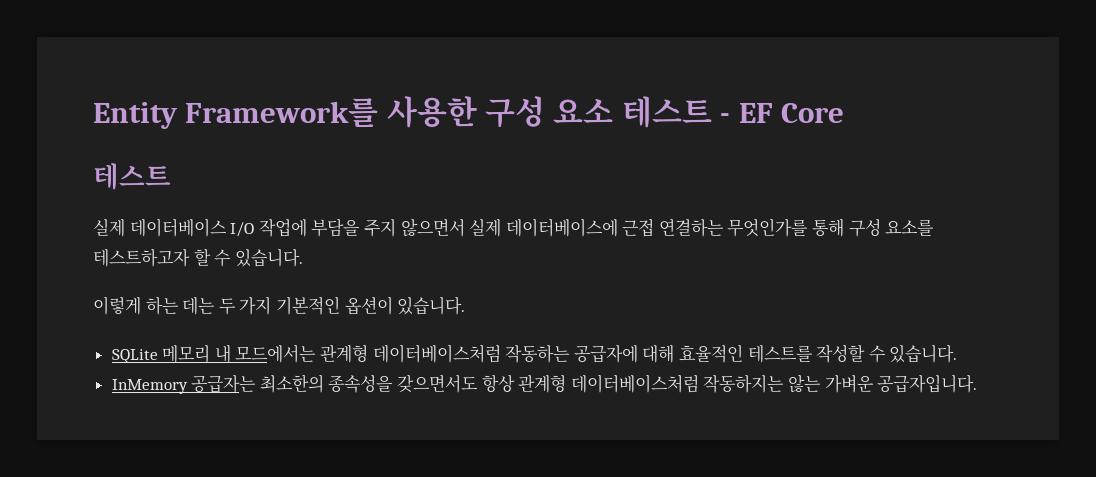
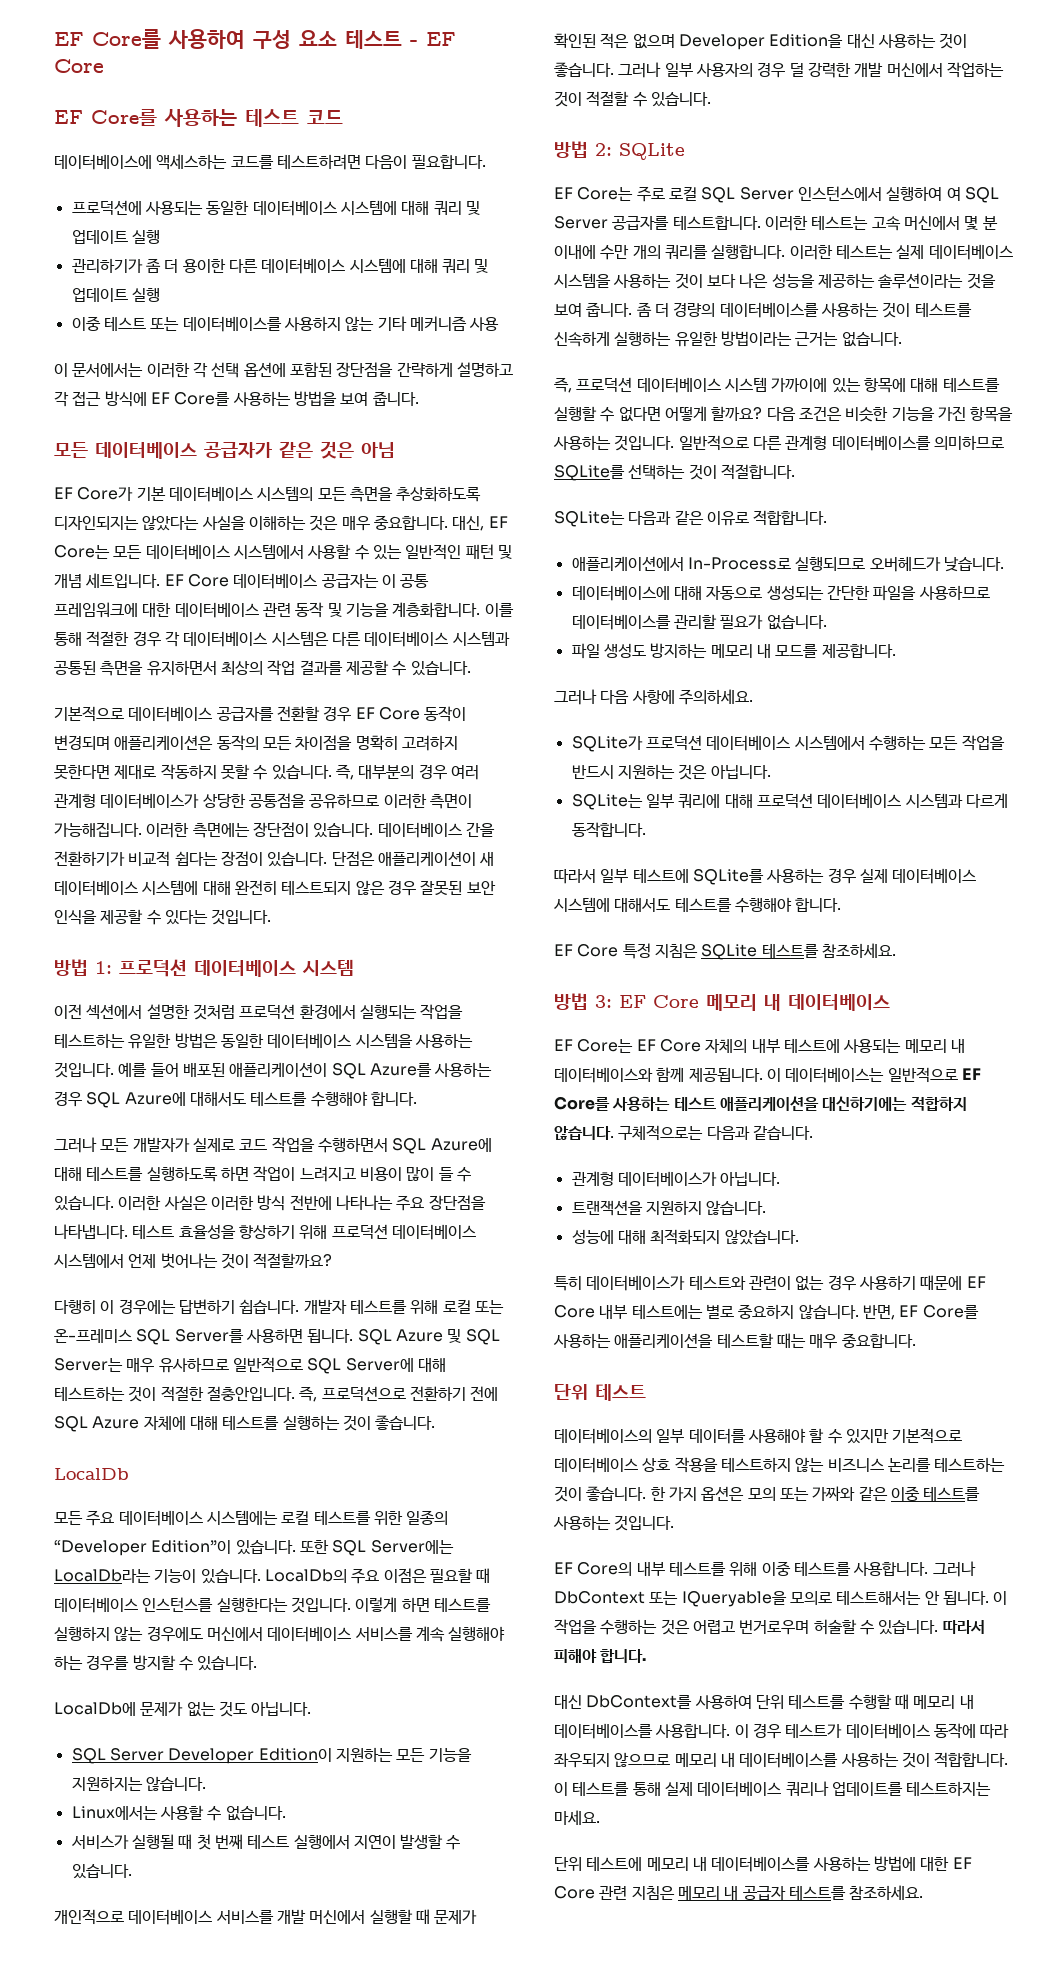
[93,96,477,129] Entity Framework를 사용한 -> [54,29,245,49] EF Core를 사용하여
[93,163,171,190] [93,218,935,237] [93,248,303,267] [93,296,466,315] [111,344,958,363] [111,374,978,394] 테스트 // 실제 데이터베이스 I/O 작업에 부담을 주지 않으면서 실제 데이터베이스에 근접 연결하는 무엇인가를 통해 구성 요소를 테스트하고자 할 수 있습니다. // 이렇게 하는 데는 두 가지 기본적인 옵션이 있습니다. // SQLite 메모리 내 모드에서는 관계형 데이터베이스처럼 작동하는 공급자에 대해 효율적인 테스트를 작성할 수 있습니다. // InMemory 공급자는 최소한의 종속성을 갖으면서도 항상 관계형 데이터베이스처럼 작동하지는 않는 가벼운 공급자입니다. -> [54,109,343,127] [54,154,486,170] [71,200,480,216] [71,229,160,244] [71,258,489,274] [71,287,160,302] [71,316,500,332] [54,362,513,378] [54,391,419,407] [54,441,395,459] [54,486,482,502] [54,515,508,531] [54,544,512,560] [54,573,430,589] [54,602,514,618] [54,631,510,647] [54,660,471,676] [54,706,467,722] [54,735,458,751] [54,764,479,780] [54,793,472,809] [54,822,495,838] [54,851,495,867] [54,880,496,896] [54,909,272,925] [54,959,354,977] [54,1004,464,1020] [54,1033,473,1049] [54,1062,493,1079] [54,1091,417,1108] [54,1137,492,1154] [54,1166,471,1182] [54,1195,486,1211] [54,1224,476,1240] [54,1253,333,1269] [54,1299,504,1315] [54,1328,500,1345] [54,1357,446,1374] [54,1386,499,1402] [54,1415,436,1432] [54,1468,129,1480] [54,1510,449,1526] [54,1539,454,1556] [54,1568,491,1584] [54,1597,491,1613] [54,1626,506,1642] [54,1655,258,1671] [54,1701,312,1717] [71,1747,472,1764] [71,1776,206,1791] [71,1805,286,1821] [70,1834,461,1850] [71,1864,132,1879] [54,1909,478,1925] [554,33,968,50] [554,62,1004,78] [554,91,711,107] [554,141,685,160] [554,186,999,203] [554,215,998,231] [554,244,1013,260] [554,273,996,289] [554,302,972,318] [554,331,902,347] [554,377,1000,393] [554,406,1014,422] [553,435,1004,451] [554,464,795,481] [554,510,828,527] [571,556,1004,572] [571,585,990,601] [571,614,827,630] [571,643,896,659] [554,689,753,705] [571,735,1005,752] [571,764,771,780] [571,793,1008,810] [571,822,646,838] [554,868,977,885] [554,897,842,913] [554,943,896,960] [554,993,890,1011] [554,1038,965,1053] [554,1067,981,1083] [554,1096,967,1111] [554,1125,813,1141] [571,1171,781,1187] [571,1200,767,1216] [571,1229,799,1245] [554,1275,986,1291] [554,1304,979,1320] [553,1333,916,1349] [554,1384,646,1401] [554,1428,963,1444] [554,1457,1006,1473] [554,1486,981,1502] [553,1515,675,1531] [554,1561,976,1577] [554,1590,1008,1607] [554,1619,985,1635] [554,1649,647,1663] [554,1694,974,1710] [554,1723,1010,1739] [554,1752,1009,1768] [554,1781,992,1797] [554,1810,600,1825] [554,1856,972,1872] [554,1885,924,1900] EF Core를 사용하는 테스트 코드 // 데이터베이스에 액세스하는 코드를 테스트하려면 다음이 필요합니다. // 프로덕션에 사용되는 동일한 데이터베이스 시스템에 대해 쿼리 및 업데이트 실행 // 관리하기가 좀 더 용이한 다른 데이터베이스 시스템에 대해 쿼리 및 업데이트 실행 // 이중 테스트 또는 데이터베이스를 사용하지 않는 기타 메커니즘 사용 // 이 문서에서는 이러한 각 선택 옵션에 포함된 장단점을 간략하게 설명하고 각 접근 방식에 EF Core를 사용하는 방법을 보여 줍니다. // 모든 데이터베이스 공급자가 같은 것은 아님 // EF Core가 기본 데이터베이스 시스템의 모든 측면을 추상화하도록 디자인되지는 않았다는 사실을 이해하는 것은 매우 중요합니다. 대신, EF Core는 모든 데이터베이스 시스템에서 사용할 수 있는 일반적인 패턴 및 개념 세트입니다. EF Core 데이터베이스 공급자는 이 공통 프레임워크에 대한 데이터베이스 관련 동작 및 기능을 계층화합니다. 이를 통해 적절한 경우 각 데이터베이스 시스템은 다른 데이터베이스 시스템과 공통된 측면을 유지하면서 최상의 작업 결과를 제공할 수 있습니다. // 기본적으로 데이터베이스 공급자를 전환할 경우 EF Core 동작이 변경되며 애플리케이션은 동작의 모든 차이점을 명확히 고려하지 못한다면 제대로 작동하지 못할 수 있습니다. 즉, 대부분의 경우 여러 관계형 데이터베이스가 상당한 공통점을 공유하므로 이러한 측면이 가능해집니다. 이러한 측면에는 장단점이 있습니다. 데이터베이스 간을 전환하기가 비교적 쉽다는 장점이 있습니다. 단점은 애플리케이션이 새 데이터베이스 시스템에 대해 완전히 테스트되지 않은 경우 잘못된 보안 인식을 제공할 수 있다는 것입니다. // 방법 1: 프로덕션 데이터베이스 시스템 // 이전 섹션에서 설명한 것처럼 프로덕션 환경에서 실행되는 작업을 테스트하는 유일한 방법은 동일한 데이터베이스 시스템을 사용하는 것입니다. 예를 들어 배포된 애플리케이션이 SQL Azure를 사용하는 경우 SQL Azure에 대해서도 테스트를 수행해야 합니다. // 그러나 모든 개발자가 실제로 코드 작업을 수행하면서 SQL Azure에 대해 테스트를 실행하도록 하면 작업이 느려지고 비용이 많이 들 수 있습니다. 이러한 사실은 이러한 방식 전반에 나타나는 주요 장단점을 나타냅니다. 테스트 효율성을 향상하기 위해 프로덕션 데이터베이스 시스템에서 언제 벗어나는 것이 적절할까요? // 다행히 이 경우에는 답변하기 쉽습니다. 개발자 테스트를 위해 로컬 또는 온-프레미스 SQL Server를 사용하면 됩니다. SQL Azure 및 SQL Server는 매우 유사하므로 일반적으로 SQL Server에 대해 테스트하는 것이 적절한 절충안입니다. 즉, 프로덕션으로 전환하기 전에 SQL Azure 자체에 대해 테스트를 실행하는 것이 좋습니다. // LocalDb // 모든 주요 데이터베이스 시스템에는 로컬 테스트를 위한 일종의 “Developer Edition”이 있습니다. 또한 SQL Server에는 LocalDb라는 기능이 있습니다. LocalDb의 주요 이점은 필요할 때 데이터베이스 인스턴스를 실행한다는 것입니다. 이렇게 하면 테스트를 실행하지 않는 경우에도 머신에서 데이터베이스 서비스를 계속 실행해야 하는 경우를 방지할 수 있습니다. // LocalDb에 문제가 없는 것도 아닙니다. // SQL Server Developer Edition이 지원하는 모든 기능을 지원하지는 않습니다. // Linux에서는 사용할 수 없습니다. // 서비스가 실행될 때 첫 번째 테스트 실행에서 지연이 발생할 수 있습니다. // 개인적으로 데이터베이스 서비스를 개발 머신에서 실행할 때 문제가 확인된 적은 없으며 Developer Edition을 대신 사용하는 것이 좋습니다. 그러나 일부 사용자의 경우 덜 강력한 개발 머신에서 작업하는 것이 적절할 수 있습니다. // 방법 2: SQLite // EF Core는 주로 로컬 SQL Server 인스턴스에서 실행하여 여 SQL Server 공급자를 테스트합니다. 이러한 테스트는 고속 머신에서 몇 분 이내에 수만 개의 쿼리를 실행합니다. 이러한 테스트는 실제 데이터베이스 시스템을 사용하는 것이 보다 나은 성능을 제공하는 솔루션이라는 것을 보여 줍니다. 좀 더 경량의 데이터베이스를 사용하는 것이 테스트를 신속하게 실행하는 유일한 방법이라는 근거는 없습니다. // 즉, 프로덕션 데이터베이스 시스템 가까이에 있는 항목에 대해 테스트를 실행할 수 없다면 어떻게 할까요? 다음 조건은 비슷한 기능을 가진 항목을 사용하는 것입니다. 일반적으로 다른 관계형 데이터베이스를 의미하므로 SQLite를 선택하는 것이 적절합니다. // SQLite는 다음과 같은 이유로 적합합니다. // 애플리케이션에서 In-Process로 실행되므로 오버헤드가 낮습니다. // 데이터베이스에 대해 자동으로 생성되는 간단한 파일을 사용하므로 데이터베이스를 관리할 필요가 없습니다. // 파일 생성도 방지하는 메모리 내 모드를 제공합니다. // 그러나 다음 사항에 주의하세요. // SQLite가 프로덕션 데이터베이스 시스템에서 수행하는 모든 작업을 반드시 지원하는 것은 아닙니다. // SQLite는 일부 쿼리에 대해 프로덕션 데이터베이스 시스템과 다르게 동작합니다. // 따라서 일부 테스트에 SQLite를 사용하는 경우 실제 데이터베이스 시스템에 대해서도 테스트를 수행해야 합니다. // EF Core 특정 지침은 SQLite 테스트를 참조하세요. // 방법 3: EF Core 메모리 내 데이터베이스 // EF Core는 EF Core 자체의 내부 테스트에 사용되는 메모리 내 데이터베이스와 함께 제공됩니다. 이 데이터베이스는 일반적으로 EF Core를 사용하는 테스트 애플리케이션을 대신하기에는 적합하지 않습니다. 구체적으로는 다음과 같습니다. // 관계형 데이터베이스가 아닙니다. // 트랜잭션을 지원하지 않습니다. // 성능에 대해 최적화되지 않았습니다. // 특히 데이터베이스가 테스트와 관련이 없는 경우 사용하기 때문에 EF Core 내부 테스트에는 별로 중요하지 않습니다. 반면, EF Core를 사용하는 애플리케이션을 테스트할 때는 매우 중요합니다. // 단위 테스트 // 데이터베이스의 일부 데이터를 사용해야 할 수 있지만 기본적으로 데이터베이스 상호 작용을 테스트하지 않는 비즈니스 논리를 테스트하는 것이 좋습니다. 한 가지 옵션은 모의 또는 가짜와 같은 이중 테스트를 사용하는 것입니다. // EF Core의 내부 테스트를 위해 이중 테스트를 사용합니다. 그러나 DbContext 또는 IQueryable을 모의로 테스트해서는 안 됩니다. 이 작업을 수행하는 것은 어렵고 번거로우며 허술할 수 있습니다. 따라서 피해야 합니다. // 대신 DbContext를 사용하여 단위 테스트를 수행할 때 메모리 내 데이터베이스를 사용합니다. 이 경우 테스트가 데이터베이스 동작에 따라 좌우되지 않으므로 메모리 내 데이터베이스를 사용하는 것이 적합합니다. 이 테스트를 통해 실제 데이터베이스 쿼리나 업데이트를 테스트하지는 마세요. // 단위 테스트에 메모리 내 데이터베이스를 사용하는 방법에 대한 EF Core 관련 지침은 메모리 내 공급자 테스트를 참조하세요.

